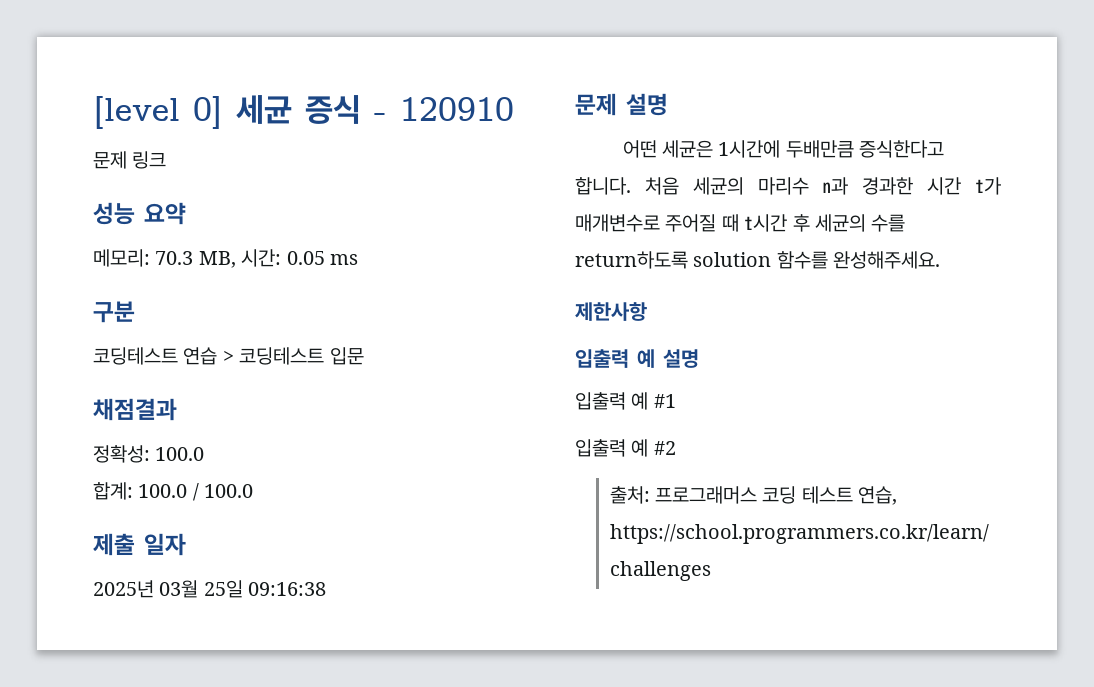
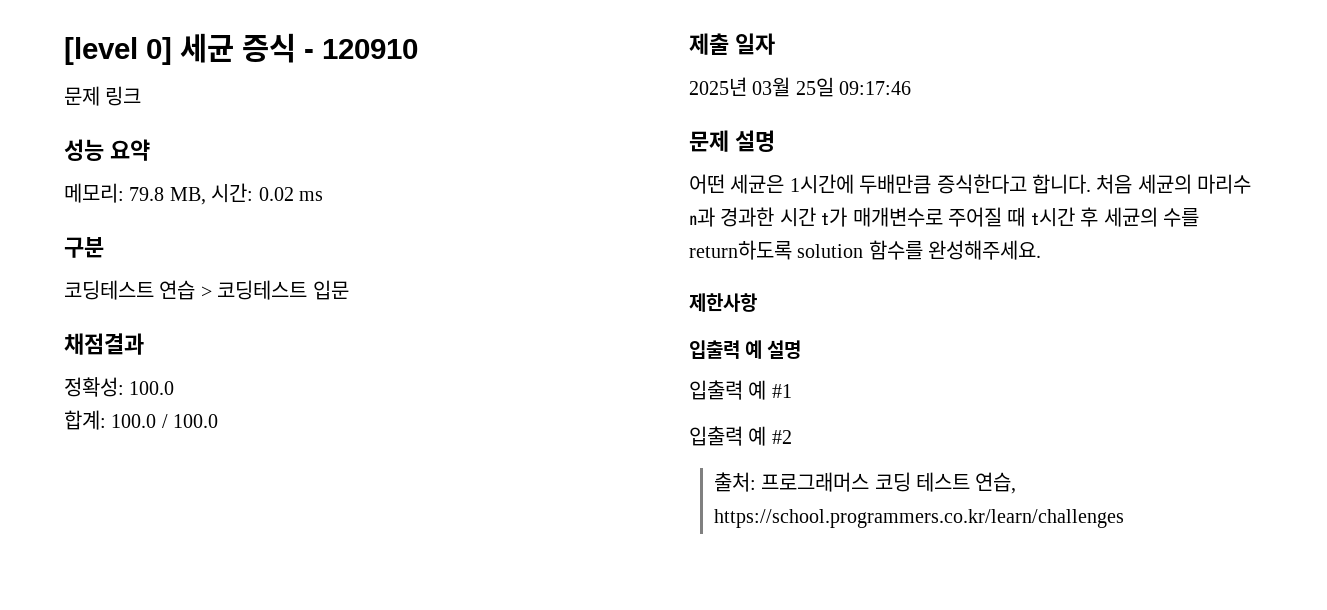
[155,251,194,265] 70.3 -> [129,187,165,201] 79.8
[286,251,325,265] 0.05 -> [258,187,294,201] 0.02
[248,582,327,596] 09:16:38 -> [839,81,912,95] 09:17:46

